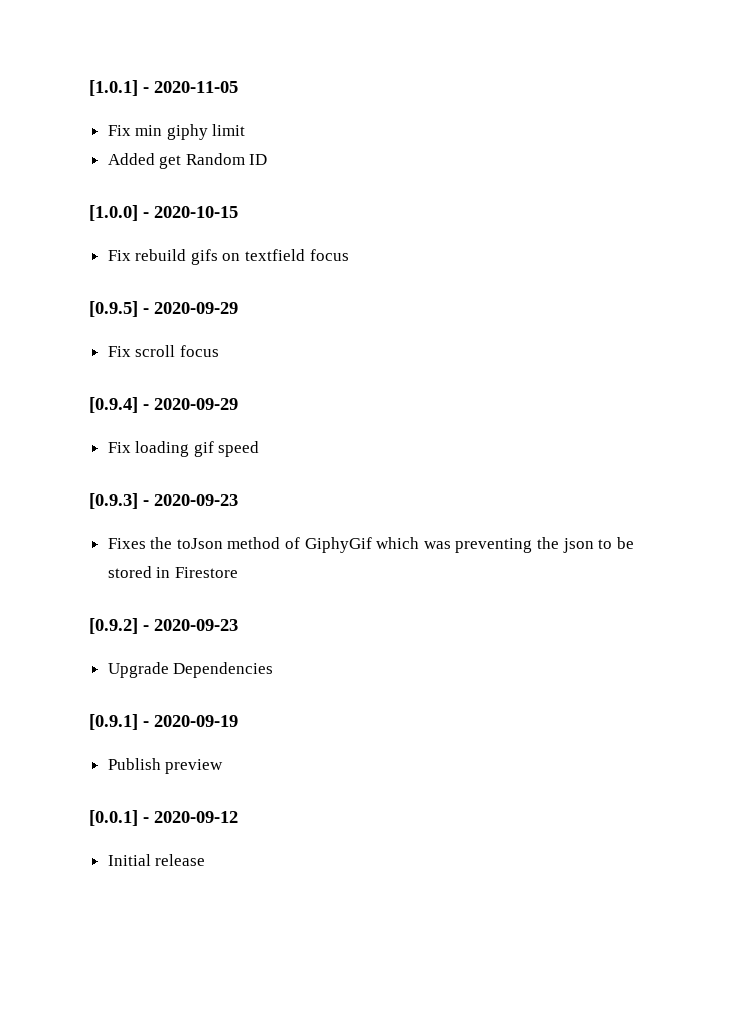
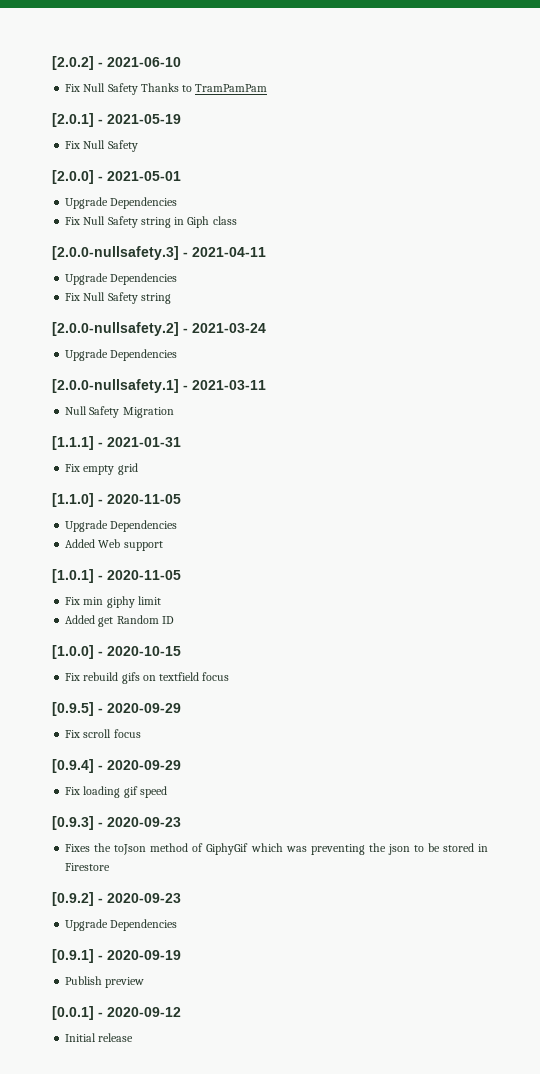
(89, 88) none -> [52,56,181,70] [65,83,268,95] [52,113,181,127] [65,140,138,152] [52,170,181,184] [65,197,178,209] [65,216,237,228] [52,246,266,260] [65,273,178,285] [65,292,171,304] [52,322,266,336] [65,349,178,361] [52,379,266,393] [65,406,174,418] [52,436,181,450] [65,463,138,475] [52,493,181,507] [65,520,178,532] [65,539,163,551] [2.0.2] - 2021-06-10 // Fix Null Safety Thanks to TramPamPam // [2.0.1] - 2021-05-19 // Fix Null Safety // [2.0.0] - 2021-05-01 // Upgrade Dependencies // Fix Null Safety string in Giph class // [2.0.0-nullsafety.3] - 2021-04-11 // Upgrade Dependencies // Fix Null Safety string // [2.0.0-nullsafety.2] - 2021-03-24 // Upgrade Dependencies // [2.0.0-nullsafety.1] - 2021-03-11 // Null Safety Migration // [1.1.1] - 2021-01-31 // Fix empty grid // [1.1.0] - 2020-11-05 // Upgrade Dependencies // Added Web support //

